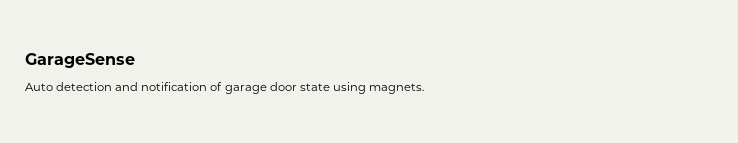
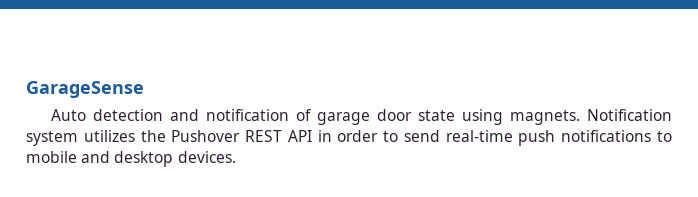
(424, 88) none -> [586,109,672,121] [26,130,672,146] [26,151,236,167] Notification system utilizes the Pushover REST API in order to send real-time push notifications to mobile and desktop devices.

